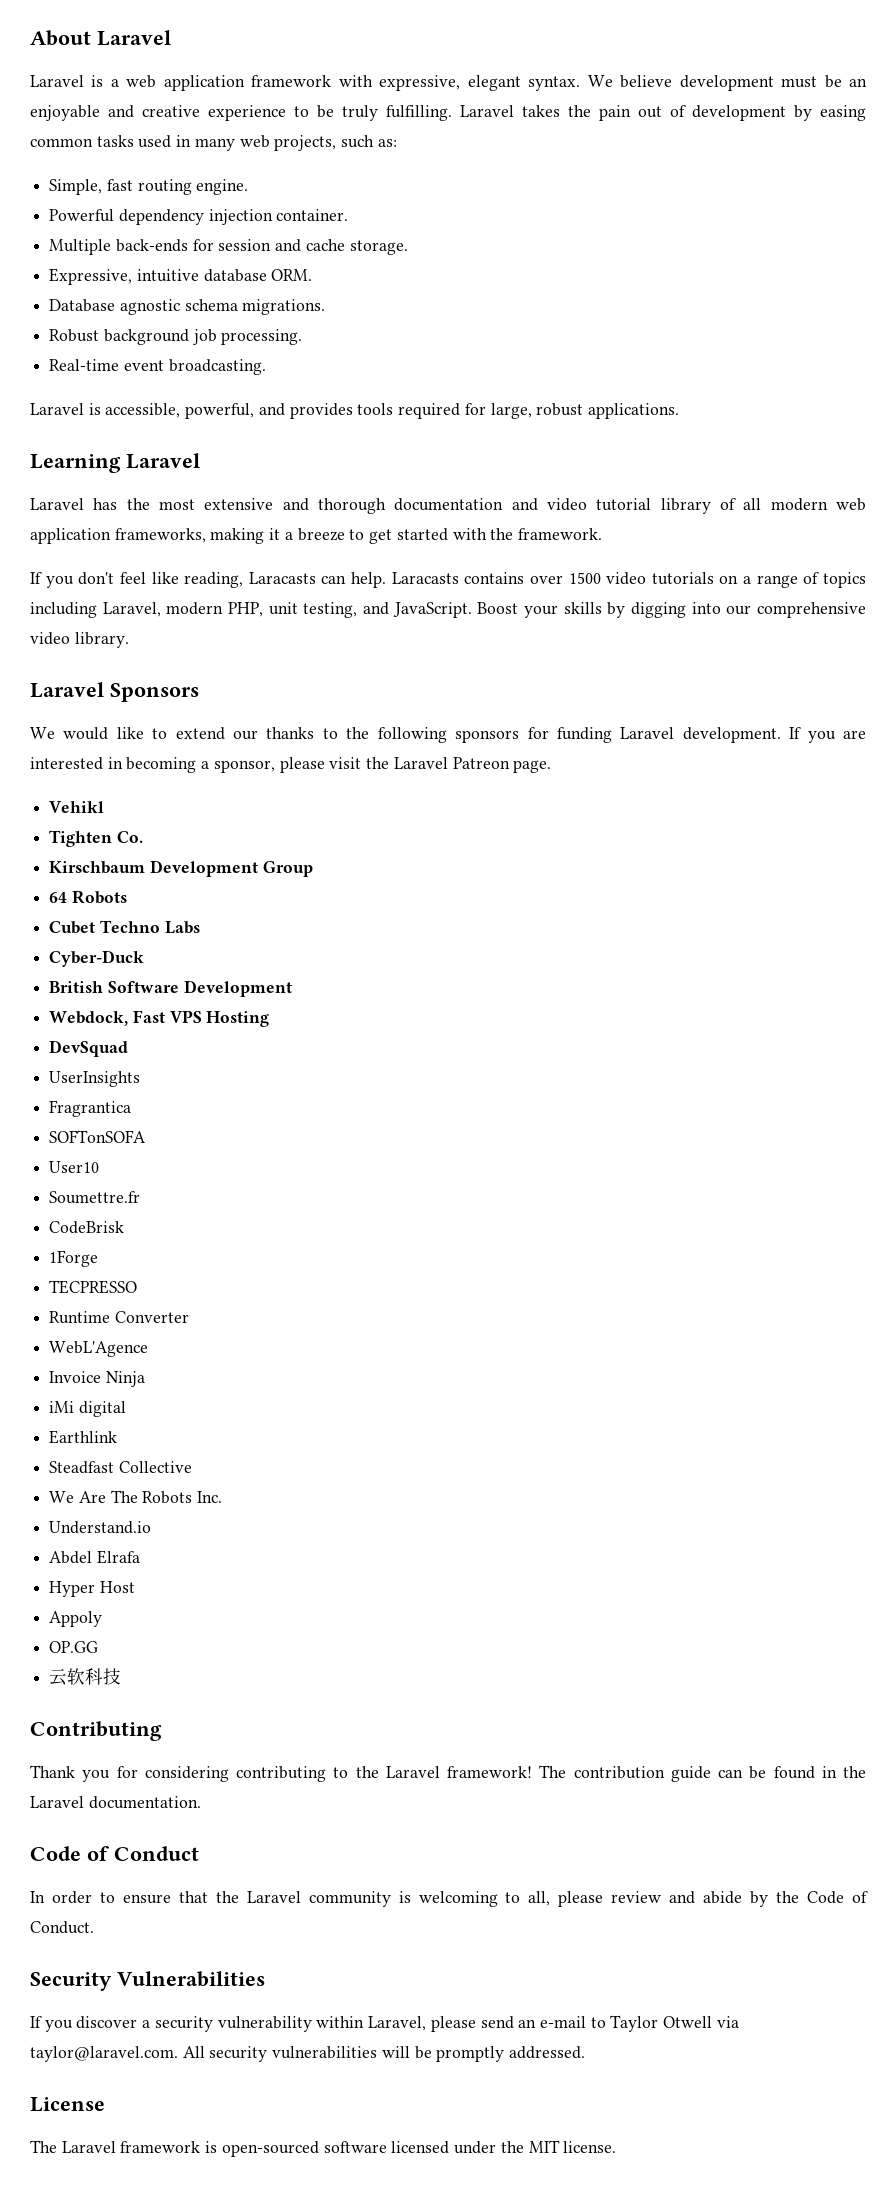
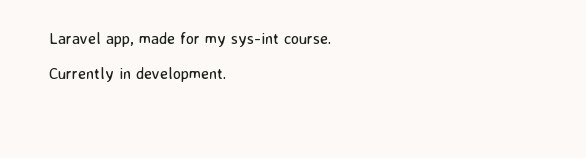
[30,30,171,46] [30,75,868,91] [30,105,866,121] [30,135,397,151] [49,179,249,195] [49,209,349,225] [49,239,408,255] [49,268,313,285] [49,299,326,315] [49,329,303,345] [49,359,266,375] [30,403,679,419] [30,453,200,473] [30,498,867,514] [30,528,602,544] [30,572,867,588] [30,602,866,618] [30,632,129,648] [30,682,199,702] [30,727,866,743] [30,757,552,773] [49,801,105,813] [49,830,143,847] [49,860,313,877] [49,890,127,904] [49,920,200,934] [49,950,145,967] [49,980,292,997] [49,1010,270,1027] [49,1040,129,1057] [49,1071,141,1087] [49,1100,132,1117] [49,1130,147,1143] [49,1161,100,1173] [49,1191,141,1204] [49,1221,125,1234] [49,1250,99,1267] [49,1280,138,1294] [49,1311,189,1324] [49,1341,149,1357] [49,1371,145,1387] [49,1401,126,1417] [49,1430,118,1444] [49,1461,192,1474] [49,1490,223,1504] [49,1521,152,1534] [49,1550,140,1564] [49,1581,135,1597] [49,1611,103,1627] [49,1641,99,1653] [49,1668,122,1686] [30,1721,162,1741] [30,1765,866,1782] [30,1796,201,1809] [30,1846,199,1861] [30,1891,868,1907] [30,1921,94,1934] [30,1971,265,1991] [30,2015,739,2032] [30,2046,586,2062] [30,2097,105,2112] [30,2140,617,2157] About Laravel // Laravel is a web application framework with expressive, elegant syntax. We believe development must be an enjoyable and creative experience to be truly fulfilling. Laravel takes the pain out of development by easing common tasks used in many web projects, such as: // Simple, fast routing engine. // Powerful dependency injection container. // Multiple back-ends for session and cache storage. // Expressive, intuitive database ORM. // Database agnostic schema migrations. // Robust background job processing. // Real-time event broadcasting. // Laravel is accessible, powerful, and provides tools required for large, robust applications. // Learning Laravel // Laravel has the most extensive and thorough documentation and video tutorial library of all modern web application frameworks, making it a breeze to get started with the framework. // If you don't feel like reading, Laracasts can help. Laracasts contains over 1500 video tutorials on a range of topics including Laravel, modern PHP, unit testing, and JavaScript. Boost your skills by digging into our comprehensive video library. // Laravel Sponsors // We would like to extend our thanks to the following sponsors for funding Laravel development. If you are interested in becoming a sponsor, please visit the Laravel Patreon page. // Vehikl // Tighten Co. // Kirschbaum Development Group // 64 Robots // Cubet Techno Labs // Cyber-Duck // British Software Development // Webdock, Fast VPS Hosting // DevSquad // UserInsights // Fragrantica // SOFTonSOFA // User10 // Soumettre.fr // CodeBrisk // 1Forge // TECPRESSO // Runtime Converter // WebL'Agence // Invoice Ninja // iMi digital // Earthlink // Steadfast Collective // We Are The Robots Inc. // Understand.io // Abdel Elrafa // Hyper Host // Appoly // OP.GG // 云软科技 // Contributing // Thank you for considering contributing to the Laravel framework! The contribution guide can be found in the Laravel documentation. // Code of Conduct // In order to ensure that the Laravel community is welcoming to all, please review and abide by the Code of Conduct. // Security Vulnerabilities // If you discover a security vulnerability within Laravel, please send an e-mail to Taylor Otwell via taylor@laravel.com. All security vulnerabilities will be promptly addressed. // License // The Laravel framework is open-sourced software licensed under the MIT license. -> [49,32,331,47] [49,67,226,82] Laravel app, made for my sys-int course. // Currently in development.

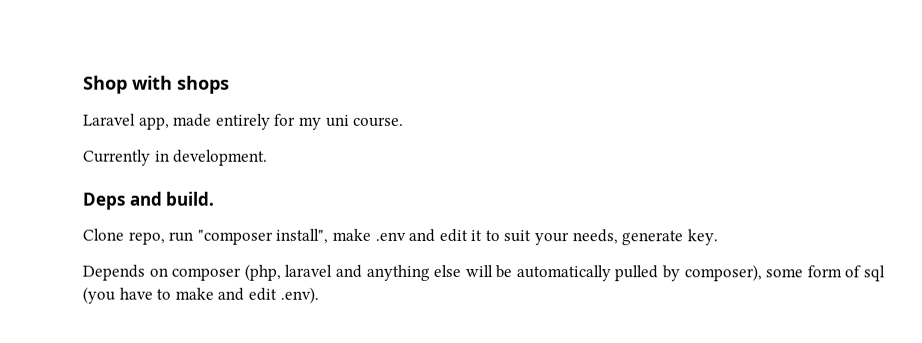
(49, 38) none -> [83,75,230,94] Shop with shops //
(175, 38) none -> [215,113,271,130] entirely
[231,33,279,47] sys-int -> [325,114,350,127] uni
(226, 74) none -> [82,191,215,210] [82,228,718,246] [82,263,886,282] [82,286,319,304] // Deps and build. // Clone repo, run "composer install", make .env and edit it to suit your needs, generate key. // Depends on composer (php, laravel and anything else will be automatically pulled by composer), some form of sql (you have to make and edit .env).

